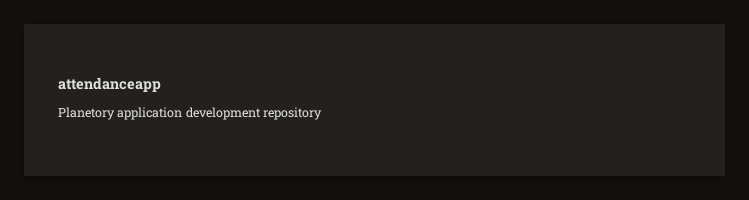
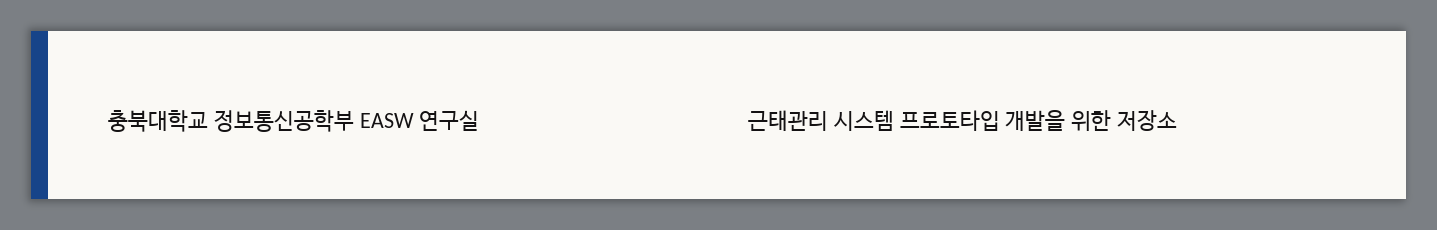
[58,77,161,92] [58,107,323,120] attendanceapp // Planetory application development repository -> [108,110,480,132] [748,110,1178,131] 충북대학교 정보통신공학부 EASW 연구실 // 근태관리 시스템 프로토타입 개발을 위한 저장소

